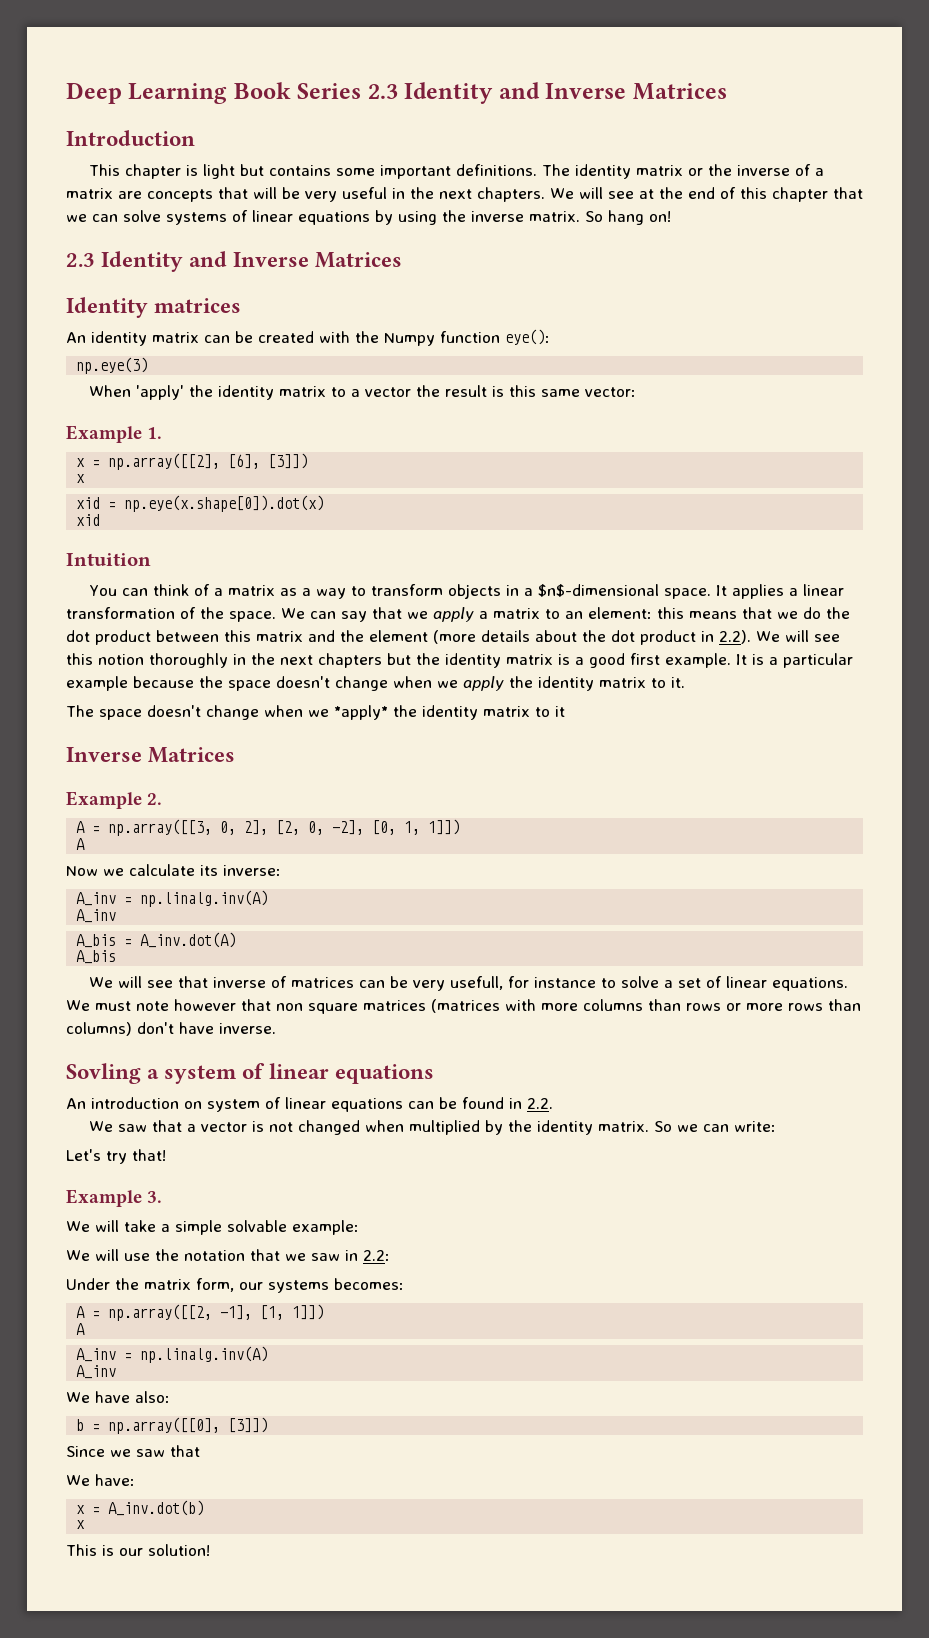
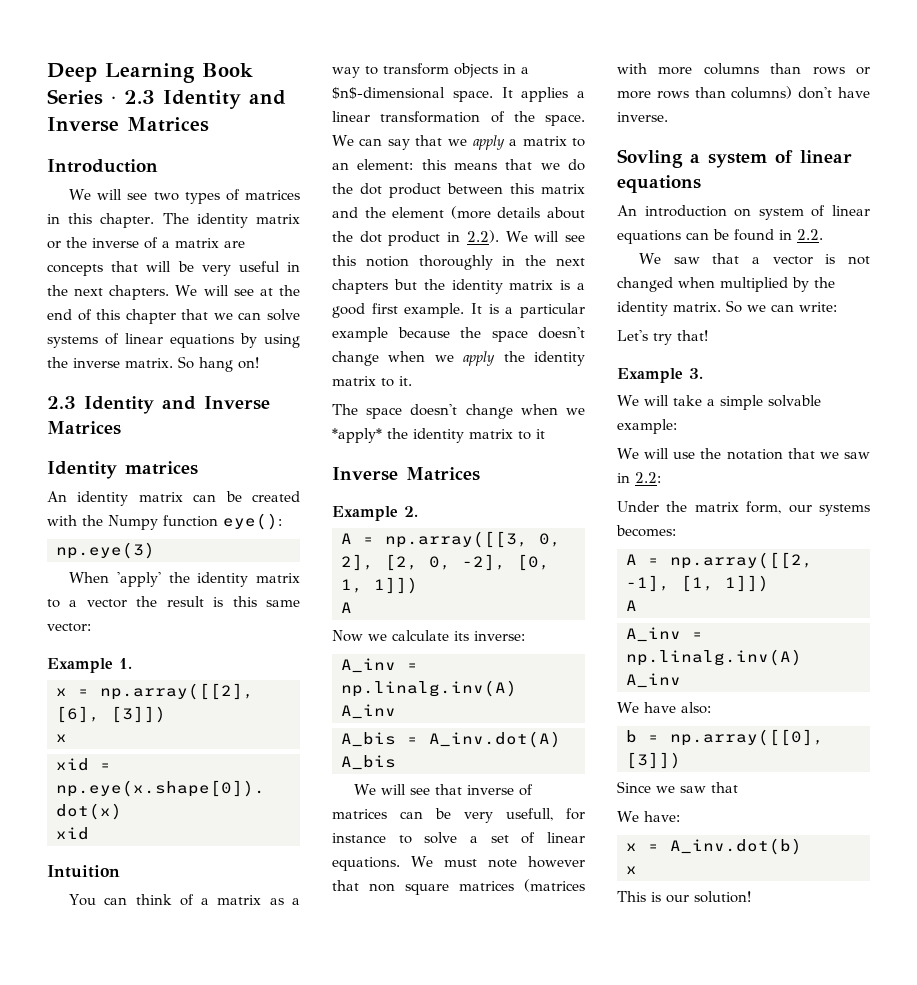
(362, 91) none -> [111,96,116,104] ·
[89,164,538,179] This chapter is light but contains some important definitions. -> [69,189,300,204] [47,213,155,228] We will see two types of matrices in this chapter.

